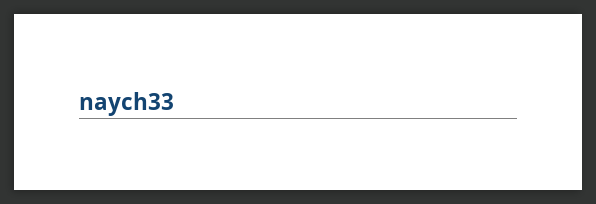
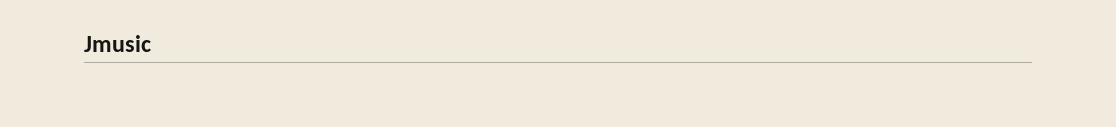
[79,92,174,116] naych33 -> [84,35,151,52] Jmusic

